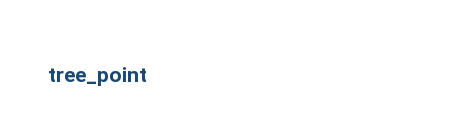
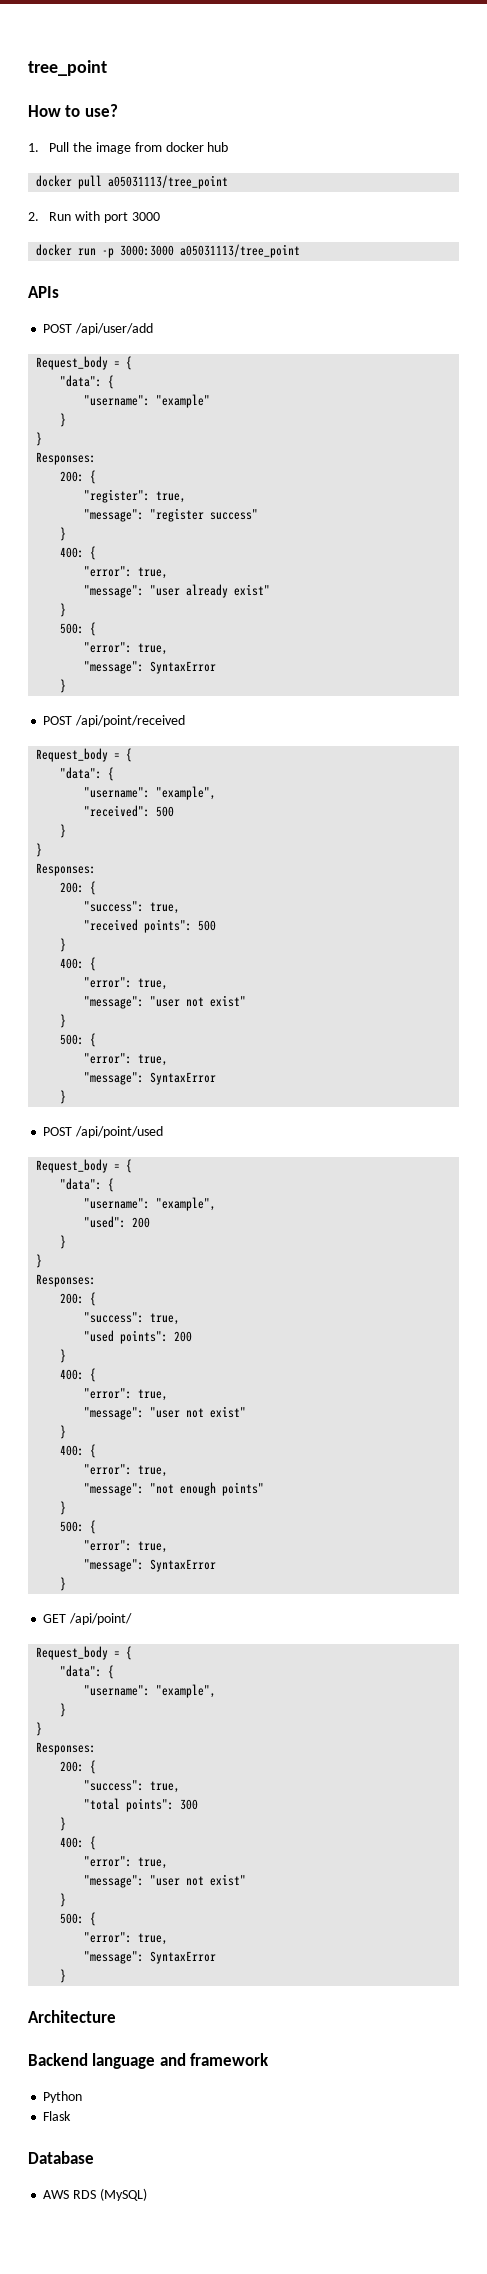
(147, 76) none -> [28,104,118,117] [28,142,229,154] [36,175,229,189] [28,211,160,223] [36,244,301,258] [28,286,59,298] [43,323,154,335] [36,356,133,370] [60,375,115,389] [84,394,211,408] [60,413,67,427] [36,432,43,446] [36,452,97,465] [60,470,97,484] [84,489,187,503] [84,508,259,522] [60,527,67,541] [60,546,97,560] [84,566,169,579] [84,584,271,598] [60,603,67,617] [60,622,97,636] [84,642,169,655] [84,661,217,674] [60,679,67,693] [43,715,186,727] [36,748,133,762] [60,767,115,781] [84,786,217,800] [84,805,175,817] [60,824,67,838] [36,843,43,857] [36,863,97,876] [60,881,97,895] [84,901,181,914] [84,919,217,933] [60,938,67,952] [60,957,97,971] [84,977,169,990] [84,995,247,1009] [60,1014,67,1028] [60,1033,97,1047] [84,1053,169,1066] [84,1072,217,1085] [60,1090,67,1104] [43,1126,164,1138] [36,1159,133,1173] [60,1178,115,1192] [84,1197,217,1211] [84,1216,151,1228] [60,1235,67,1249] [36,1254,43,1268] [36,1274,97,1287] [60,1292,97,1306] [84,1312,181,1325] [84,1330,193,1344] [60,1349,67,1363] [60,1368,97,1382] [84,1388,169,1401] [84,1406,247,1420] [60,1425,67,1439] [60,1444,97,1458] [84,1464,169,1477] [84,1482,265,1496] [60,1501,67,1515] [60,1520,97,1534] [84,1540,169,1553] [84,1559,217,1572] [60,1577,67,1591] [43,1613,133,1625] [36,1646,133,1660] [60,1665,115,1679] [84,1684,217,1698] [60,1703,67,1717] [36,1722,43,1736] [36,1742,97,1755] [60,1760,97,1774] [84,1780,181,1793] [84,1798,199,1812] [60,1817,67,1831] [60,1836,97,1850] [84,1856,169,1869] [84,1874,247,1888] [60,1893,67,1907] [60,1912,97,1926] [84,1932,169,1945] [84,1951,217,1964] [60,1969,67,1983] [28,2010,116,2023] [28,2053,270,2069] [43,2091,83,2103] [43,2111,72,2121] [28,2151,94,2164] [43,2188,147,2201] // How to use? // 1. Pull the image from docker hub // docker pull a05031113/tree_point // 2. Run with port 3000 // docker run -p 3000:3000 a05031113/tree_point // APIs // POST /api/user/add // Request_body = { // "data": { // "username": "example" // } // } // Responses: // 200: { // "register": true, // "message": "register success" // } // 400: { // "error": true, // "message": "user already exist" // } // 500: { // "error": true, // "message": SyntaxError // } // POST /api/point/received // Request_body = { // "data": { // "username": "example", // "received": 500 // } // } // Responses: // 200: { // "success": true, // "received points": 500 // } // 400: { // "error": true, // "message": "user not exist" // } // 500: { // "error": true, // "message": SyntaxError // } // POST /api/point/used // Request_body = { // "data": { // "username": "example", // "used": 200 // } // } // Responses: // 200: { // "success": true, // "used points": 200 // } // 400: { // "error": true, // "message": "user not exist" // } // 400: { // "error": true, // "message": "not enough points" // } // 500: { // "error": true, // "message": SyntaxError // } // GET /api/point/ // Request_body = { // "data": { // "username": "example", // } // } // Responses: // 200: { // "success": true, // "total points": 300 // } // 400: { // "error": true, // "message": "user not exist" // } // 500: { // "error": true, // "message": SyntaxError // } // Architecture // Backend language and framework // Python // Flask // Database // AWS RDS (MySQL)

